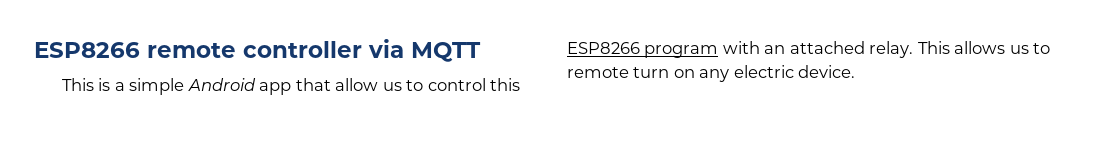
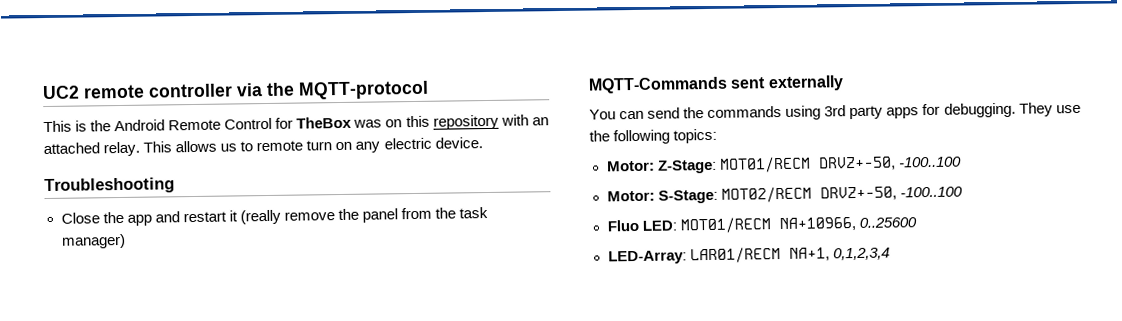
[34,42,140,58] ESP8266 -> [42,85,80,100] UC2
[411,42,481,62] MQTT -> [266,80,429,100] the MQTT-protocol
[114,78,520,95] [567,42,719,58] a simple Android app that allow us to control this ESP8266 program -> [90,114,499,132] the Android Remote Control for TheBox was on this repository
(856, 71) none -> [44,177,175,195] [60,206,489,226] [60,233,126,249] [588,75,844,94] [589,102,1081,120] [589,128,718,145] [606,156,962,174] [606,186,963,204] [606,216,917,234] [607,247,890,265] // Troubleshooting // Close the app and restart it (really remove the panel from the task manager) // MQTT-Commands sent externally // You can send the commands using 3rd party apps for debugging. They use the following topics: // Motor: Z-Stage: MOT01/RECM DRVZ+-50, -100..100 // Motor: S-Stage: MOT02/RECM DRVZ+-50, -100..100 // Fluo LED: MOT01/RECM NA+10966, 0..25600 // LED-Array: LAR01/RECM NA+1, 0,1,2,3,4

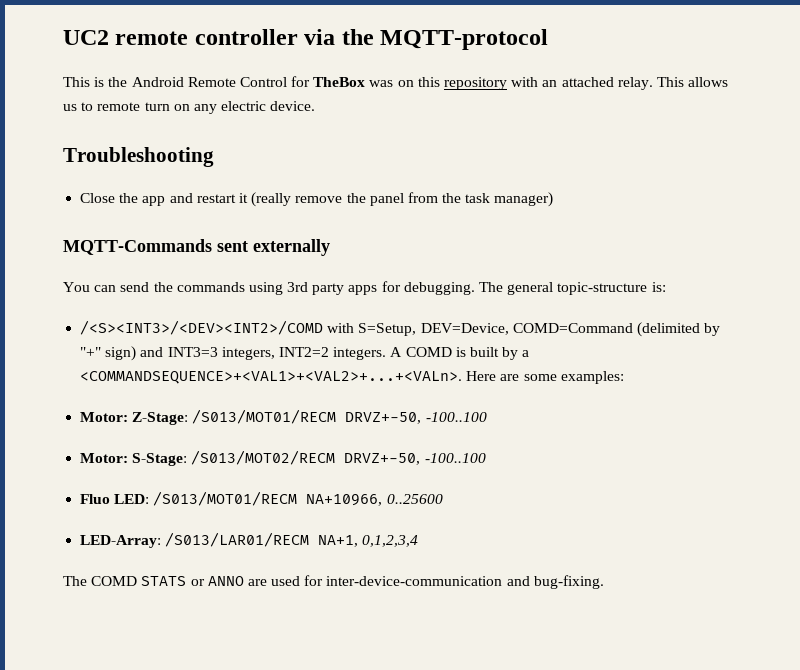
[1018,102,1081,117] [589,128,718,145] They use the following topics: -> [479,282,666,295] [80,320,721,337] [80,346,530,361] [80,371,624,384] The general topic-structure is: // /<S><INT3>/<DEV><INT2>/COMD with S=Setup, DEV=Device, COMD=Command (delimited by "+" sign) and INT3=3 integers, INT2=2 integers. A COMD is built by a <COMMANDSEQUENCE>+<VAL1>+<VAL2>+...+<VALn>. Here are some examples:
[718,156,811,173] MOT01/RECM -> [192,409,337,424] /S013/MOT01/RECM
[720,186,812,203] MOT02/RECM -> [191,450,336,465] /S013/MOT02/RECM
[679,217,771,234] MOT01/RECM -> [153,491,298,506] /S013/MOT01/RECM
[689,247,781,264] LAR01/RECM -> [165,532,310,547] /S013/LAR01/RECM
(890, 254) none -> [63,575,604,589] // The COMD STATS or ANNO are used for inter-device-communication and bug-fixing.

